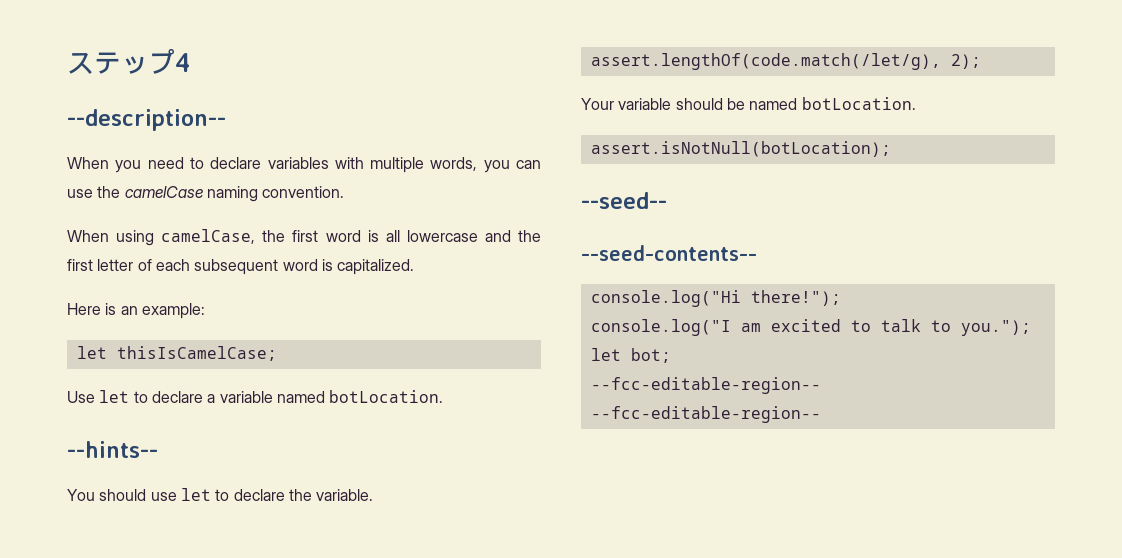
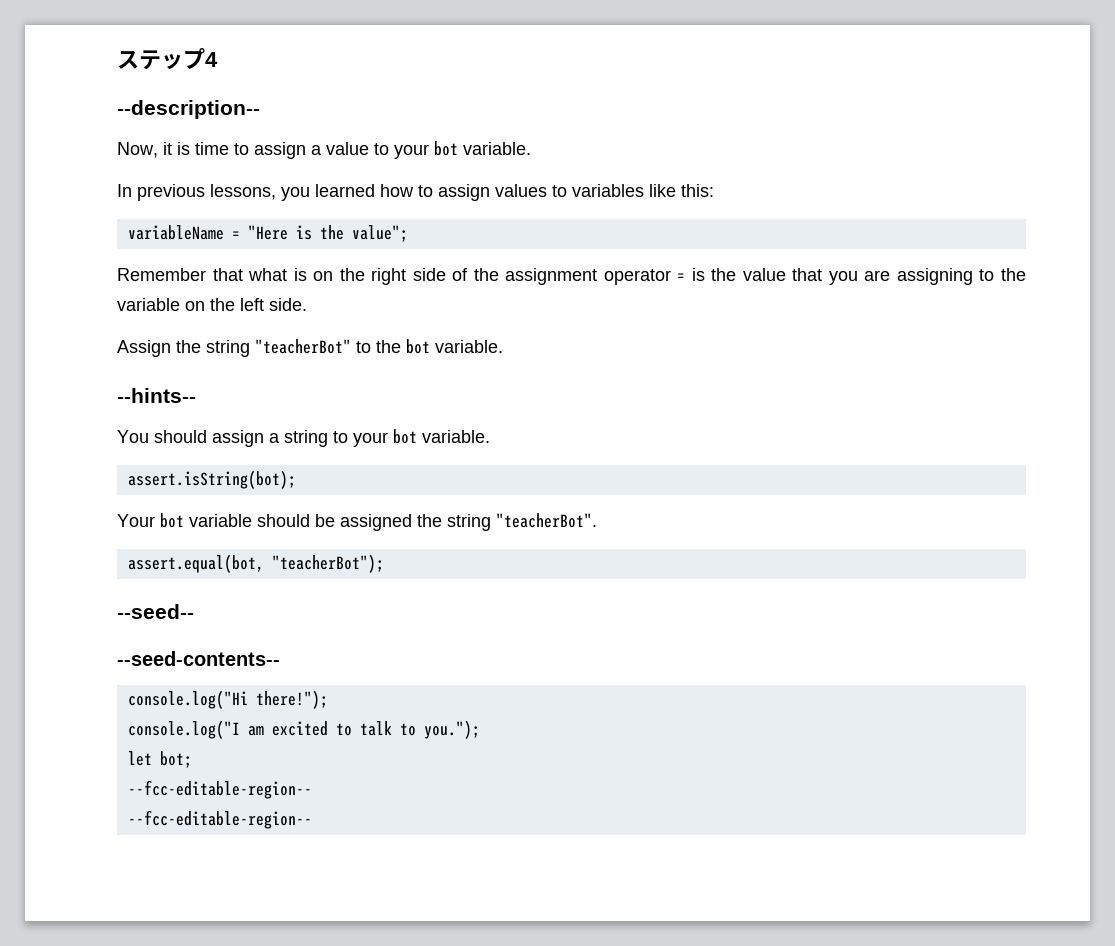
[67,157,541,173] [67,186,345,202] [67,229,542,246] [67,259,415,275] [67,303,205,319] [76,346,277,361] [67,390,444,403] [67,441,158,458] [67,488,374,501] [590,53,981,70] When you need to declare variables with multiple words, you can use the camelCase naming convention. // When using camelCase, the first word is all lowercase and the first letter of each subsequent word is capitalized. // Here is an example: // let thisIsCamelCase; // Use let to declare a variable named botLocation. // --hints-- // You should use let to declare the variable. // assert.lengthOf(code.match(/let/g), 2); -> [117,141,531,159] [117,184,714,201] [127,225,408,242] [117,268,1026,285] [117,298,307,311] [117,339,503,357] [117,388,196,403] [117,429,490,447] [127,470,296,489] Now, it is time to assign a value to your bot variable. // In previous lessons, you learned how to assign values to variables like this: // variableName = "Here is the value"; // Remember that what is on the right side of the assignment operator = is the value that you are assigning to the variable on the left side. // Assign the string "teacherBot" to the bot variable. // --hints-- // You should assign a string to your bot variable. // assert.isString(bot);
(614, 104) none -> [160,513,184,528] bot
[749,97,916,110] [590,141,891,157] named botLocation. // assert.isNotNull(botLocation); -> [340,513,597,531] [127,554,384,573] assigned the string "teacherBot". // assert.equal(bot, "teacherBot");

